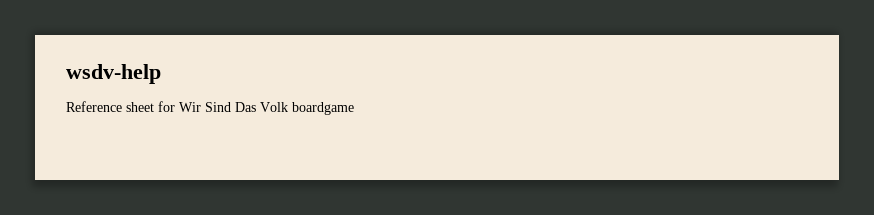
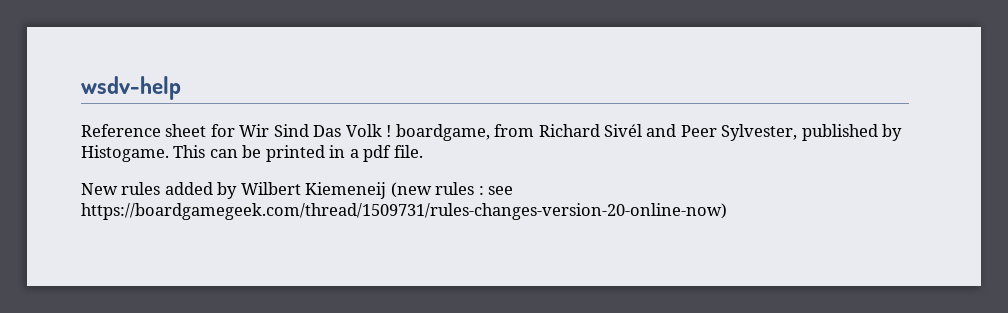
[292,102,354,115] boardgame -> [386,124,903,141] [81,145,423,162] [81,182,514,199] [81,203,727,220] ! boardgame, from Richard Sivél and Peer Sylvester, published by Histogame. This can be printed in a pdf file. // New rules added by Wilbert Kiemeneij (new rules : see https://boardgamegeek.com/thread/1509731/rules-changes-version-20-online-now)

